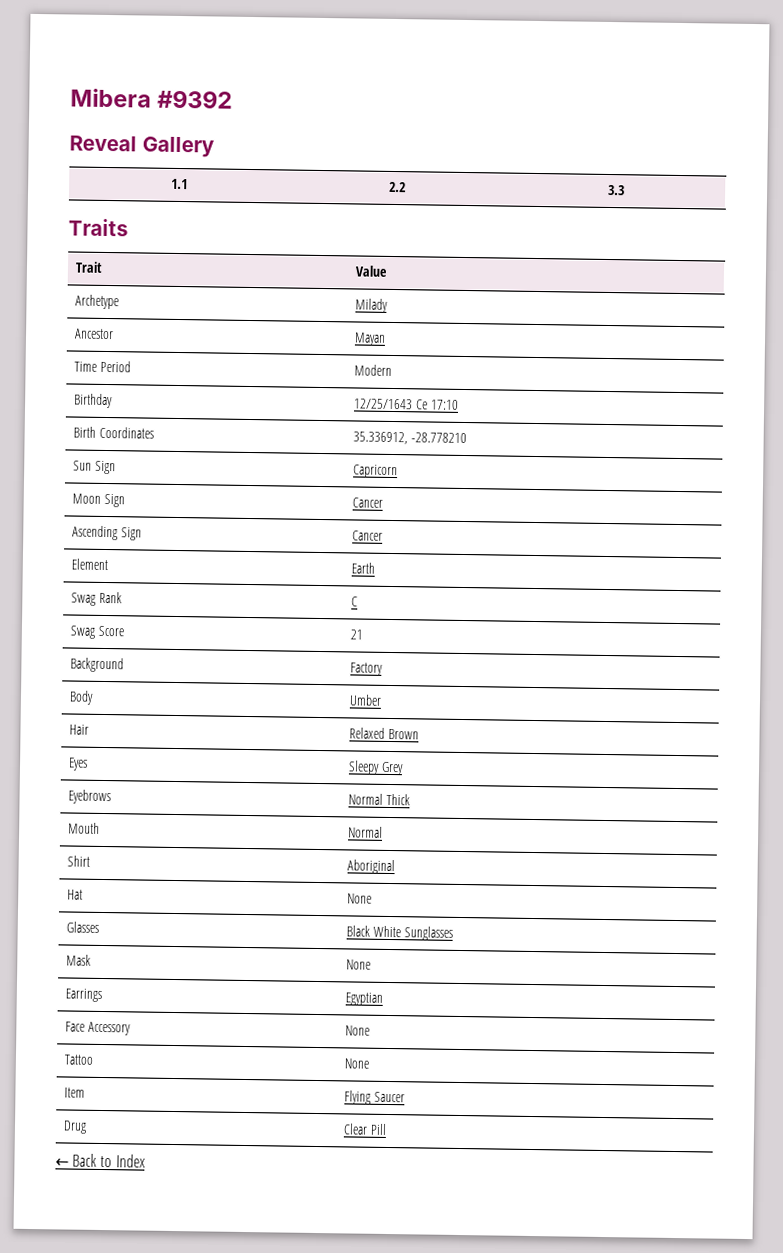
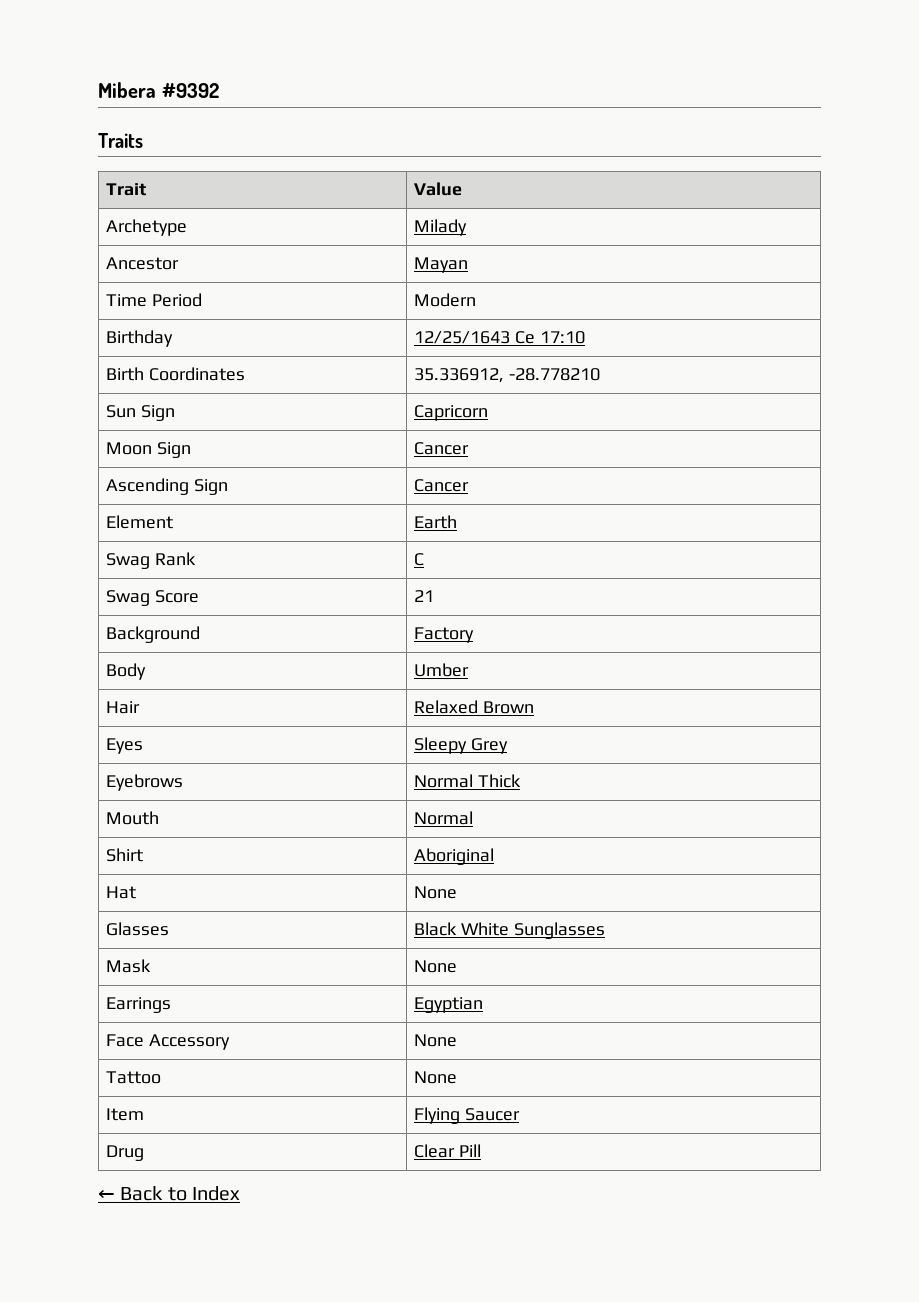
[69,135,215,158] [170,178,188,190] [389,181,406,193] [608,184,625,196] // Reveal Gallery // 1.1 | 2.2 | 3.3 -> (219, 90) none

